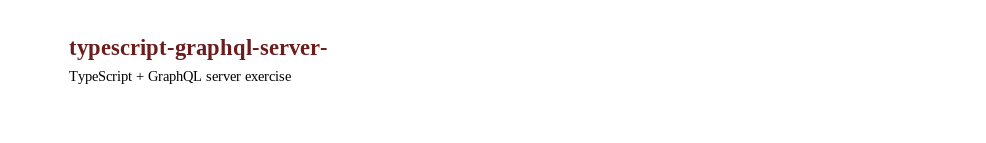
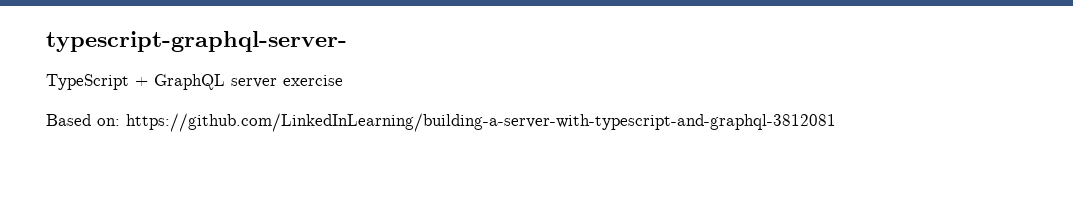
(291, 76) none -> [46,113,836,132] // Based on: https://github.com/LinkedInLearning/building-a-server-with-typescript-and-graphql-3812081

